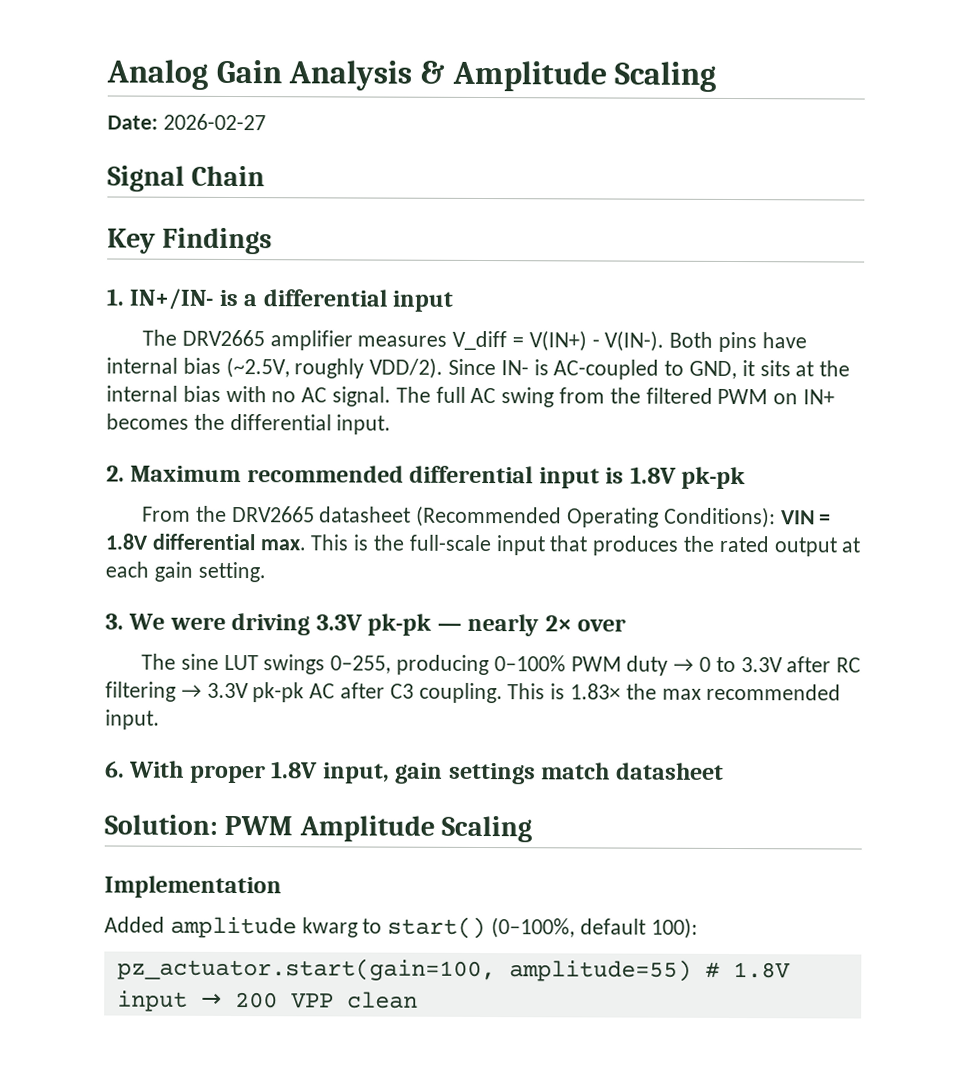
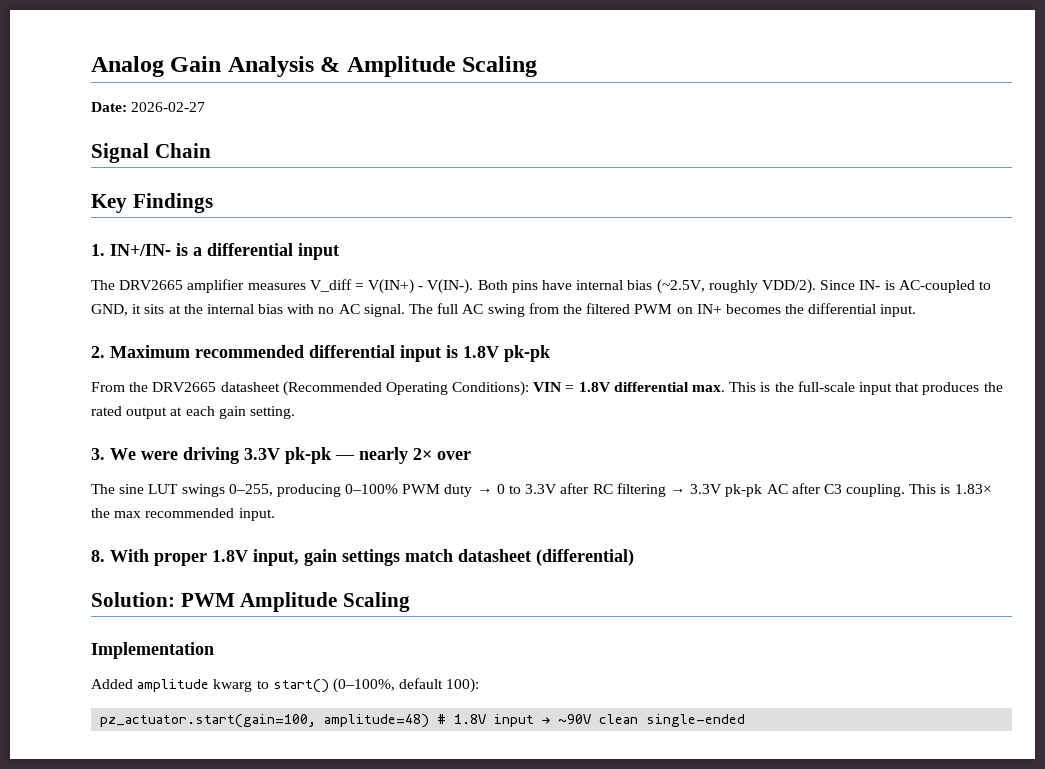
[105,760,125,778] 6. -> [91,550,105,562] 8.
(724, 771) none -> [536,549,634,566] (differential)
[508,959,692,982] amplitude=55) -> [324,714,430,728] amplitude=48)
[234,991,418,1009] 200 VPP clean -> [558,714,746,727] ~90V clean single-ended

